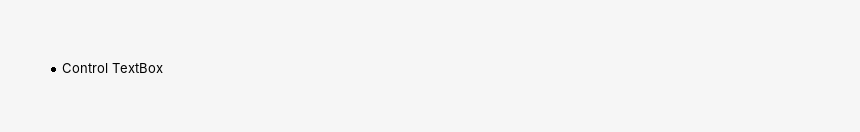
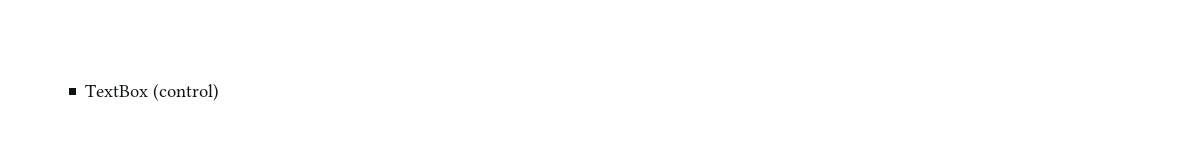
[62,63,164,73] Control TextBox -> [85,83,220,101] TextBox (control)

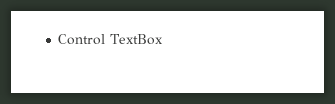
[85,83,220,101] TextBox (control) -> [58,34,164,45] Control TextBox

